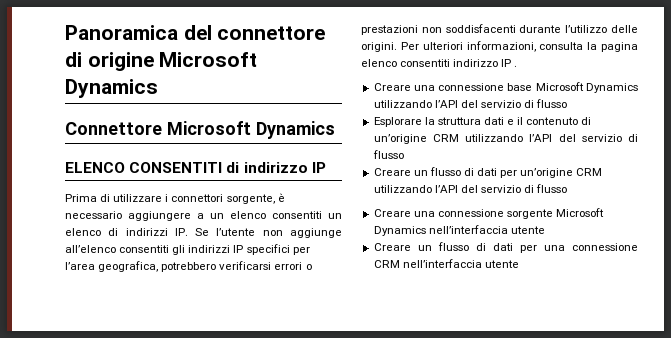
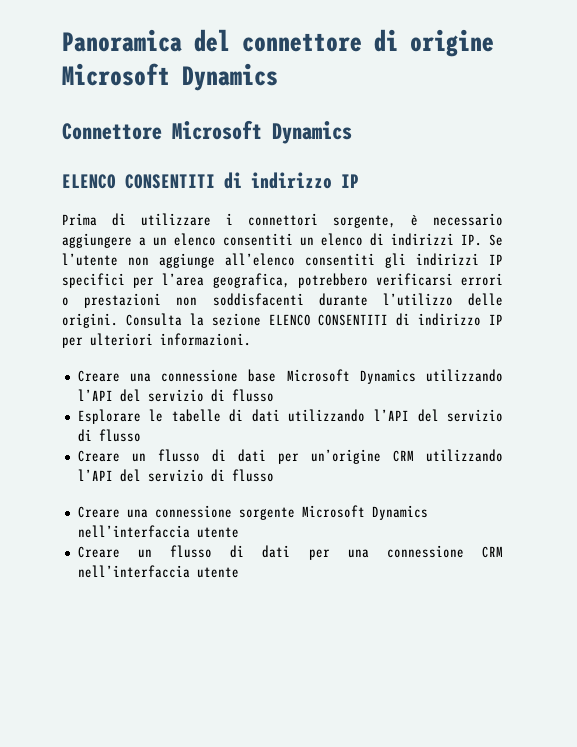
[400,41,638,52] [361,59,518,67] Per ulteriori informazioni, consulta la pagina elenco consentiti indirizzo IP . -> [125,313,503,326] [62,333,251,348] Consulta la sezione ELENCO CONSENTITI di indirizzo IP per ulteriori informazioni.
[424,117,592,125] [373,134,459,144] la struttura dati e il contenuto di un’origine CRM -> [149,409,280,422] le tabelle di dati

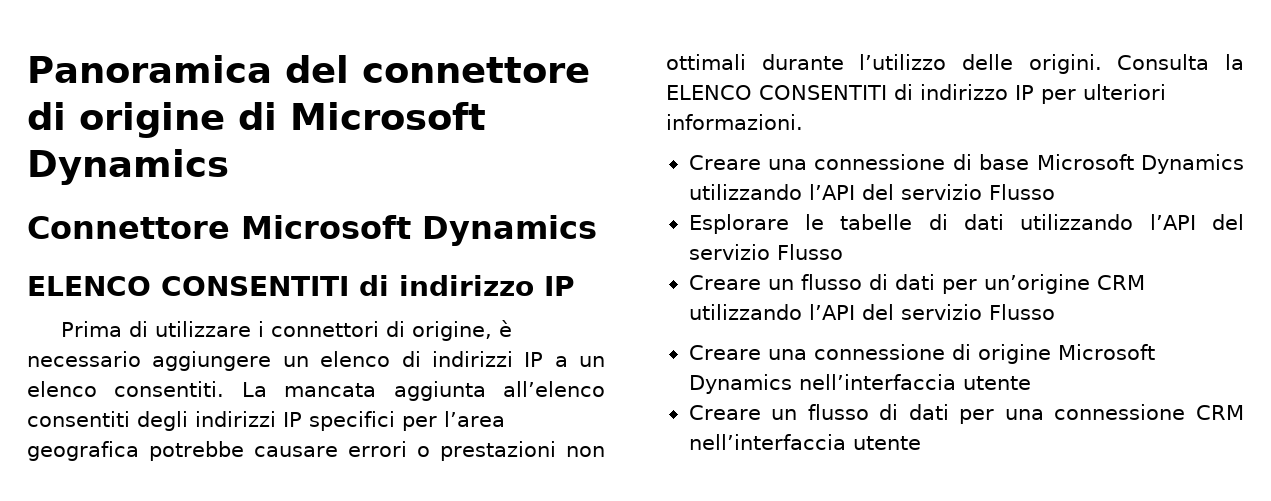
(494, 43) none -> [238,102,277,130] di
[333,215,396,228] sorgente, -> [386,321,493,341] di origine,
[139,233,503,246] [62,253,215,268] a un elenco consentiti un elenco di indirizzi IP. Se l’utente non aggiunge -> [282,351,605,367] [27,381,486,401] un elenco di indirizzi IP a un elenco consentiti. La mancata aggiunta
[385,253,406,268] gli -> [137,411,188,431] degli
[212,273,453,288] geografica, potrebbero verificarsi -> [27,441,338,461] geografica potrebbe causare
[212,293,304,306] soddisfacenti -> [666,54,746,70] ottimali
[211,313,261,326] sezione -> (1244, 62) none
(239, 375) none -> [952,154,972,170] di
[210,389,274,402] di flusso -> [988,184,1055,200] Flusso
[77,429,141,442] di flusso -> [776,244,843,260] Flusso
[210,469,274,482] [77,505,295,520] di flusso // Creare una connessione sorgente -> [988,304,1055,320] [688,344,1051,364] Flusso // Creare una connessione di origine

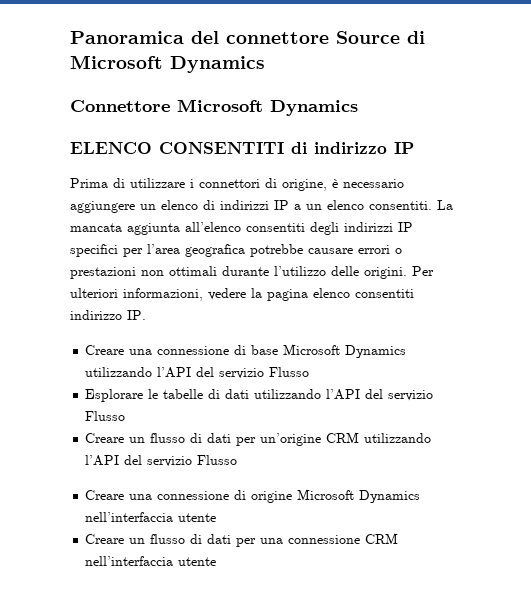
[27,102,225,138] di origine -> [336,31,400,44] Source
[1117,54,1244,70] [666,84,1166,104] [666,114,803,130] Consulta la ELENCO CONSENTITI di indirizzo IP per ulteriori informazioni. -> [412,266,434,276] [70,288,414,301] [70,310,146,320] Per ulteriori informazioni, vedere la pagina elenco consentiti indirizzo IP.

